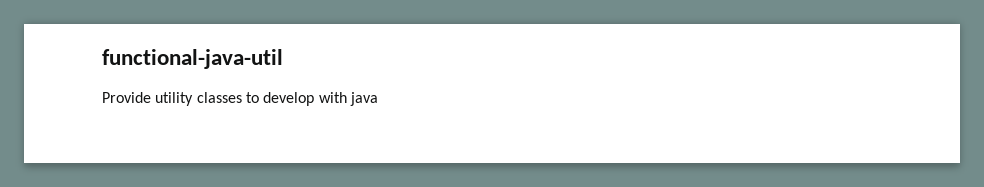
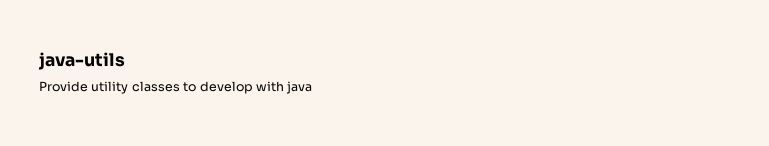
[102,49,283,69] functional-java-util -> [39,52,125,70] java-utils

